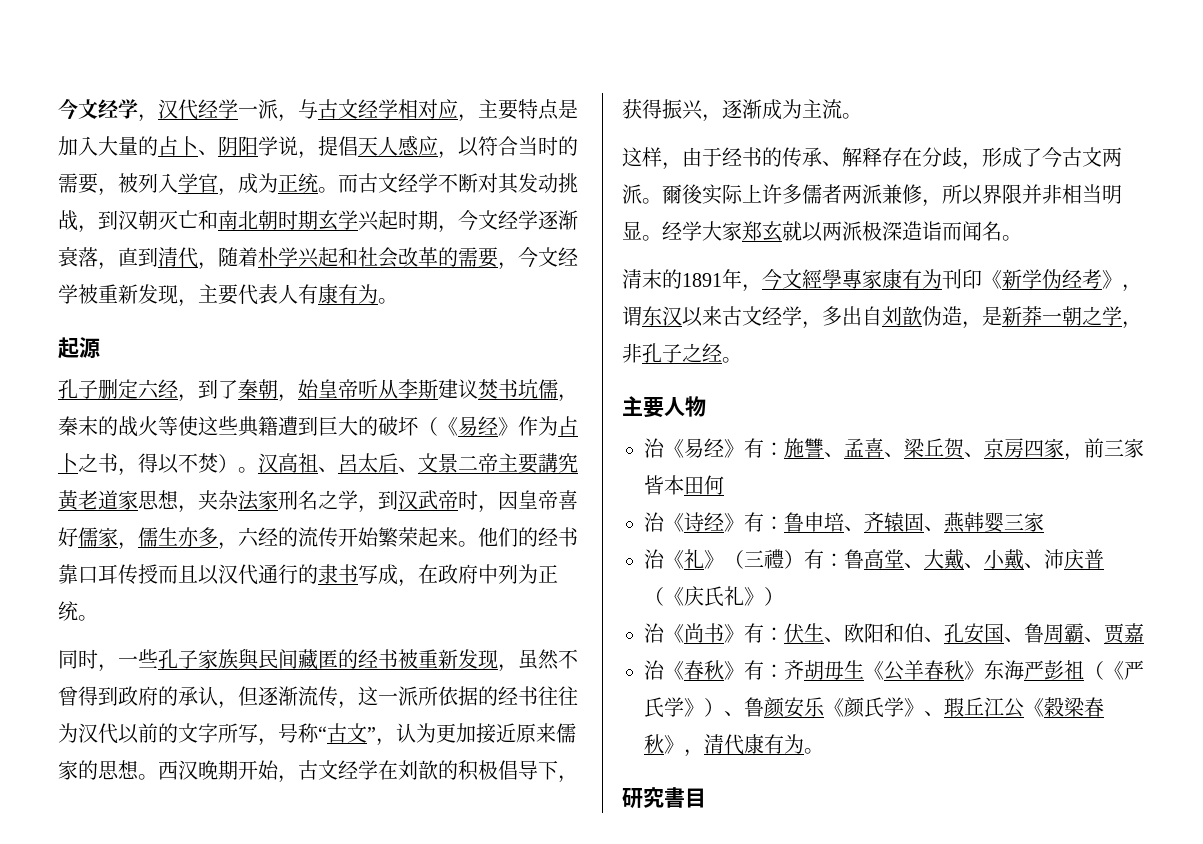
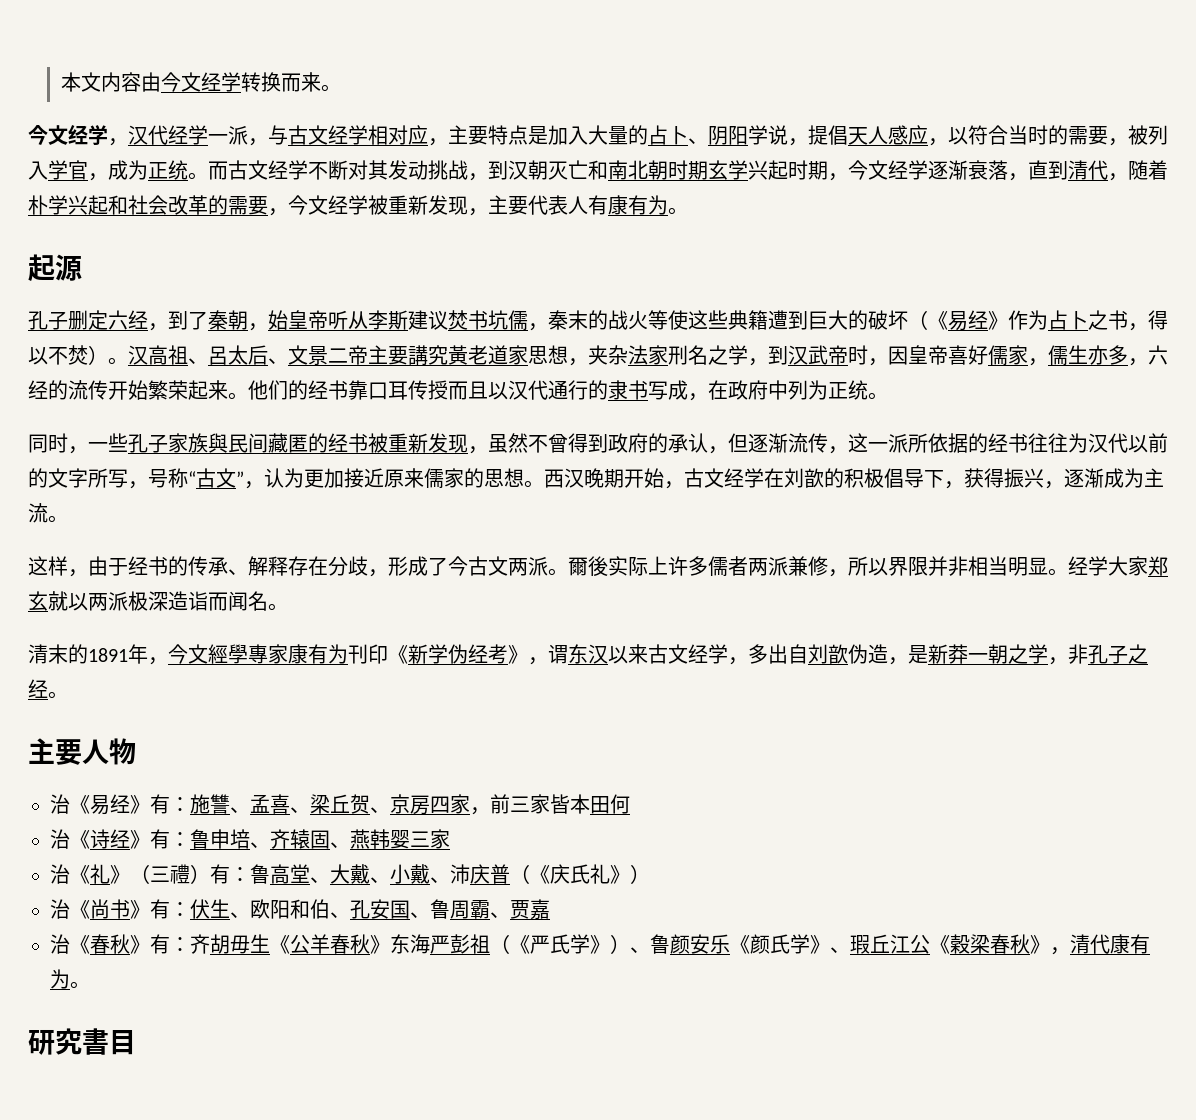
(58, 109) none -> [61,72,342,92] 本文内容由今文经学转换而来。 //

